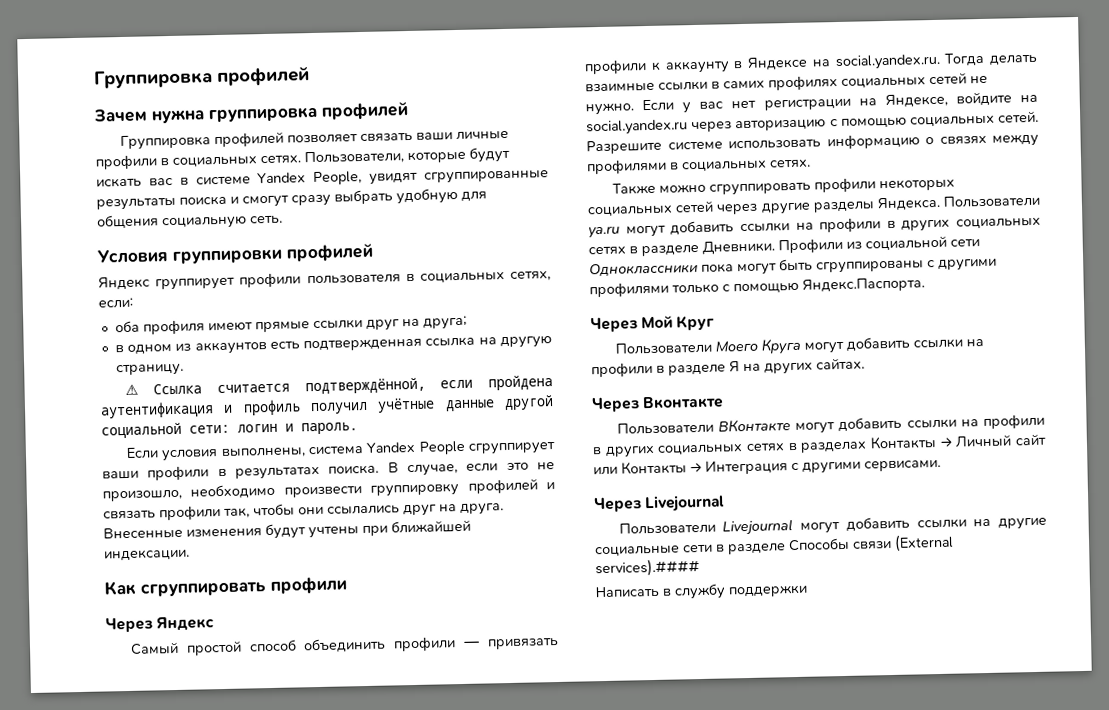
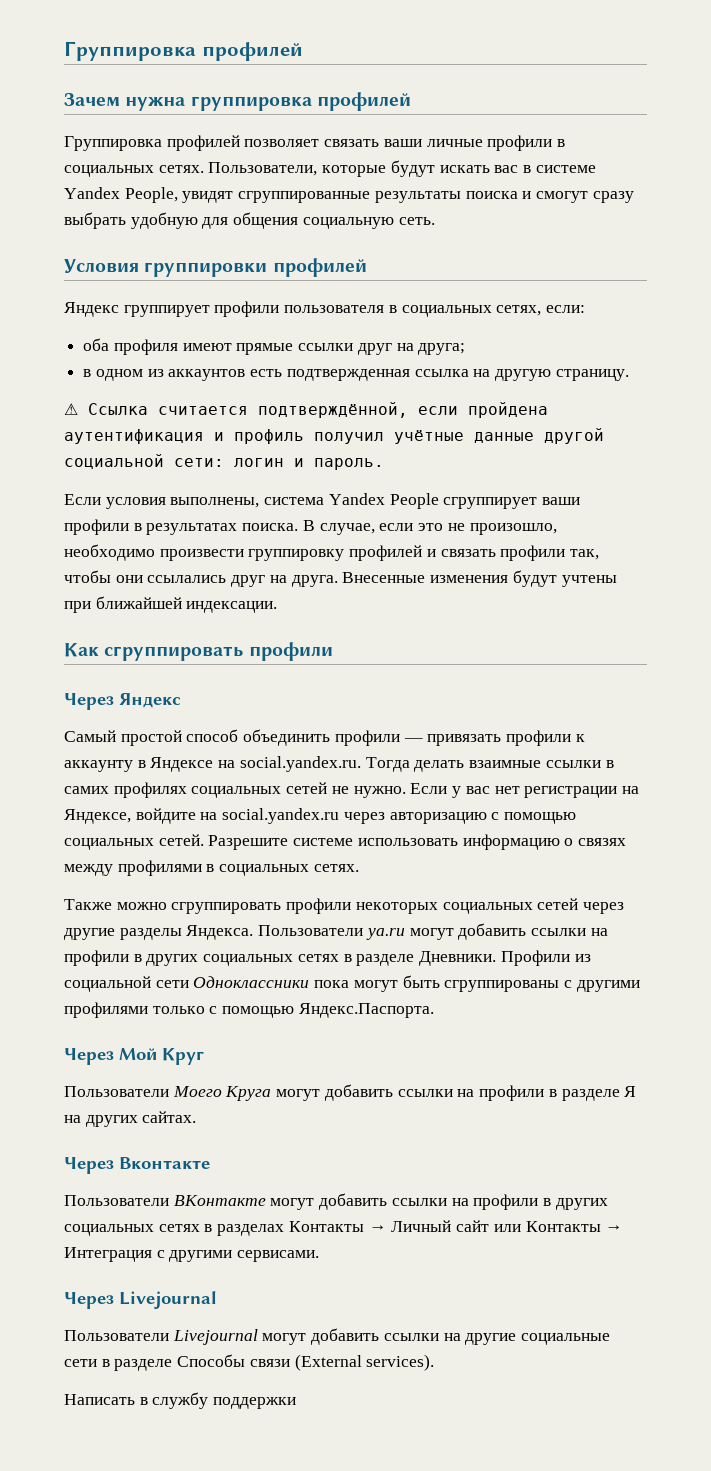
[595,558,700,578] services).#### -> [366,1354,435,1371] services).

